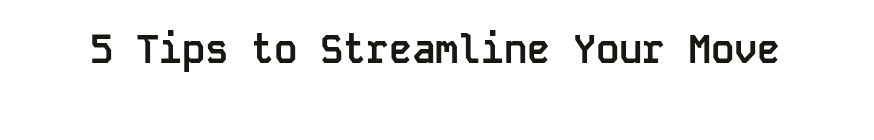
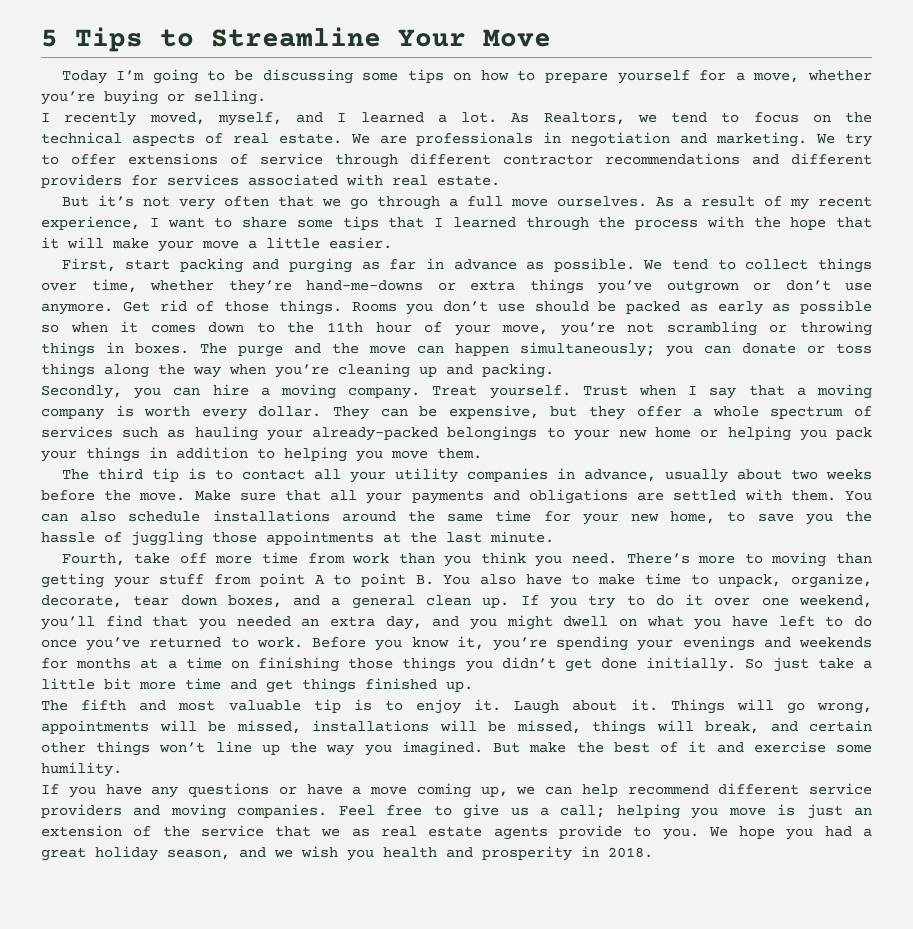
(780, 49) none -> [61,69,872,84] [41,90,266,105] [41,112,872,126] [41,132,872,147] [41,153,872,168] [41,174,500,188] [61,195,872,210] [41,216,872,231] [41,237,392,252] [61,258,872,273] [41,279,872,294] [41,300,872,315] [41,321,872,336] [41,342,872,357] [41,363,554,378] [41,384,873,399] [41,405,873,420] [41,426,872,441] [41,447,482,462] [61,468,872,483] [41,489,873,504] [41,510,873,525] [41,531,554,546] [61,552,872,567] [41,573,873,588] [41,594,872,609] [41,615,872,630] [41,636,872,651] [41,657,872,672] [41,678,473,693] [41,699,872,714] [41,720,872,735] [41,741,873,756] [41,762,122,777] [41,783,872,798] [41,804,872,819] [41,825,872,840] [41,846,653,861] // Today I’m going to be discussing some tips on how to prepare yourself for a move, whether you’re buying or selling. // I recently moved, myself, and I learned a lot. As Realtors, we tend to focus on the technical aspects of real estate. We are professionals in negotiation and marketing. We try to offer extensions of service through different contractor recommendations and different providers for services associated with real estate. // But it’s not very often that we go through a full move ourselves. As a result of my recent experience, I want to share some tips that I learned through the process with the hope that it will make your move a little easier. // First, start packing and purging as far in advance as possible. We tend to collect things over time, whether they’re hand-me-downs or extra things you’ve outgrown or don’t use anymore. Get rid of those things. Rooms you don’t use should be packed as early as possible so when it comes down to the 11th hour of your move, you’re not scrambling or throwing things in boxes. The purge and the move can happen simultaneously; you can donate or toss things along the way when you’re cleaning up and packing. // Secondly, you can hire a moving company. Treat yourself. Trust when I say that a moving company is worth every dollar. They can be expensive, but they offer a whole spectrum of services such as hauling your already-packed belongings to your new home or helping you pack your things in addition to helping you move them. // The third tip is to contact all your utility companies in advance, usually about two weeks before the move. Make sure that all your payments and obligations are settled with them. You can also schedule installations around the same time for your new home, to save you the hassle of juggling those appointments at the last minute. // Fourth, take off more time from work than you think you need. There’s more to moving than getting your stuff from point A to point B. You also have to make time to unpack, organize, decorate, tear down boxes, and a general clean up. If you try to do it over one weekend, you’ll find that you needed an extra day, and you might dwell on what you have left to do once you’ve returned to work. Before you know it, you’re spending your evenings and weekends for months at a time on finishing those things you didn’t get done initially. So just take a little bit more time and get things finished up. // The fifth and most valuable tip is to enjoy it. Laugh about it. Things will go wrong, appointments will be missed, installations will be missed, things will break, and certain other things won’t line up the way you imagined. But make the best of it and exercise some humility. // If you have any questions or have a move coming up, we can help recommend different service providers and moving companies. Feel free to give us a call; helping you move is just an extension of the service that we as real estate agents provide to you. We hope you had a great holiday season, and we wish you health and prosperity in 2018.

